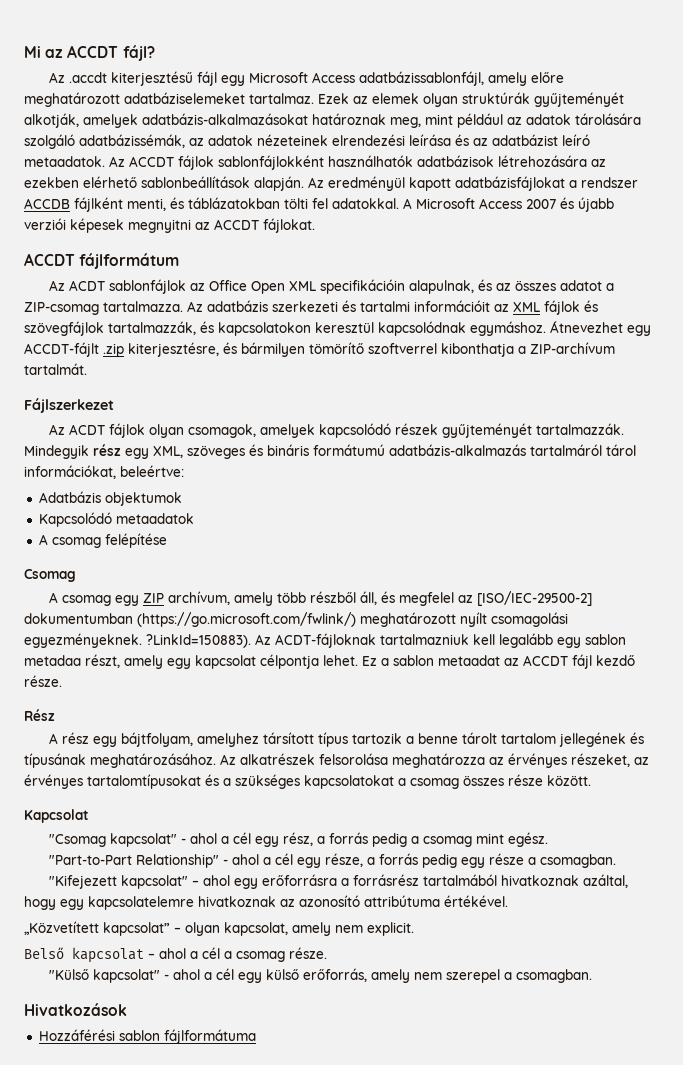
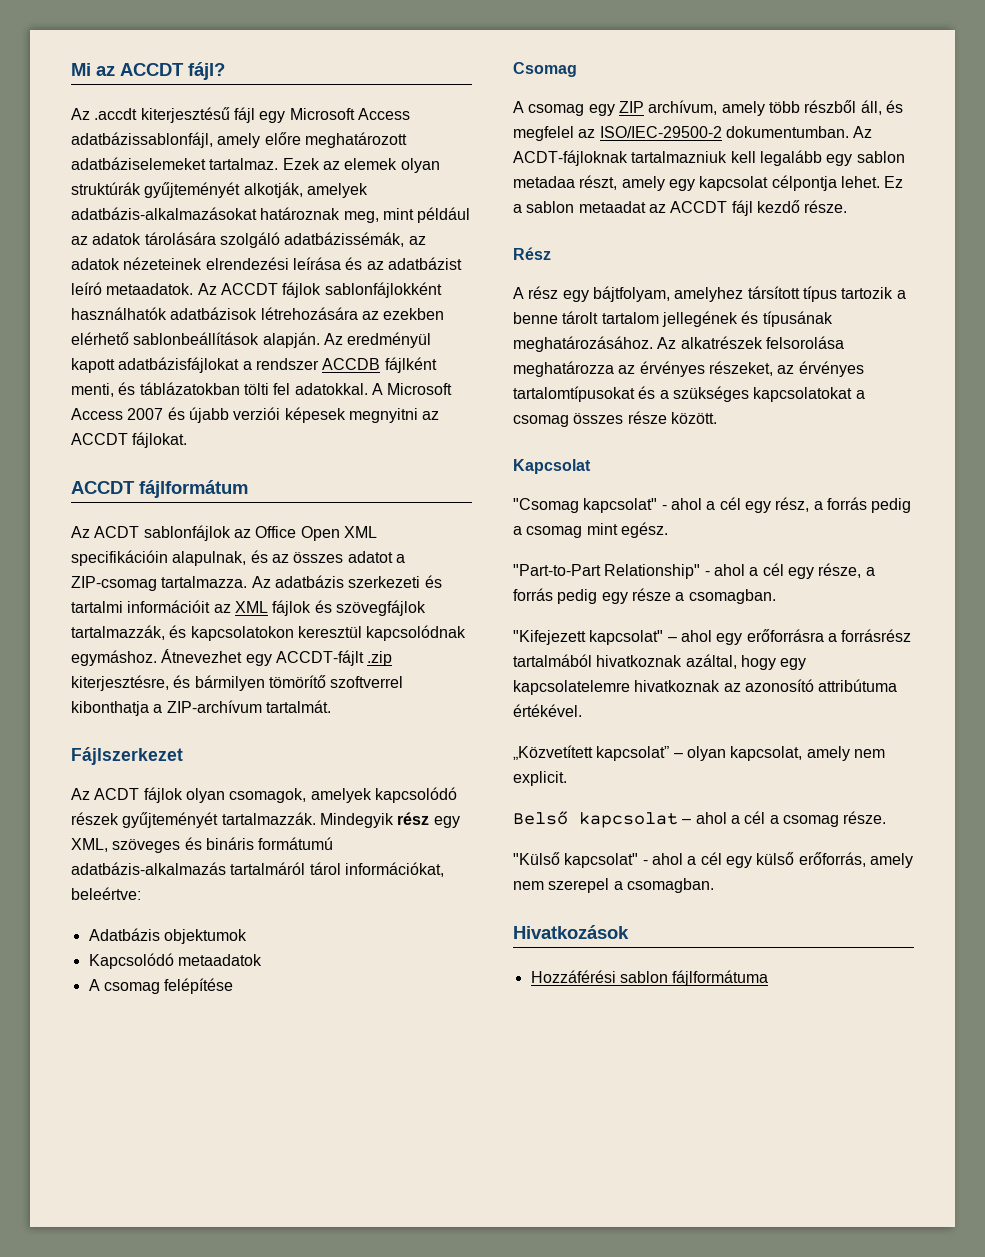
[476,591,592,606] [24,612,568,627] [24,633,251,648] [ISO/IEC-29500-2] dokumentumban (https://go.microsoft.com/fwlink/) meghatározott nyílt csomagolási egyezményeknek. ?LinkId=150883). -> [599,126,849,138] ISO/IEC-29500-2 dokumentumban.

